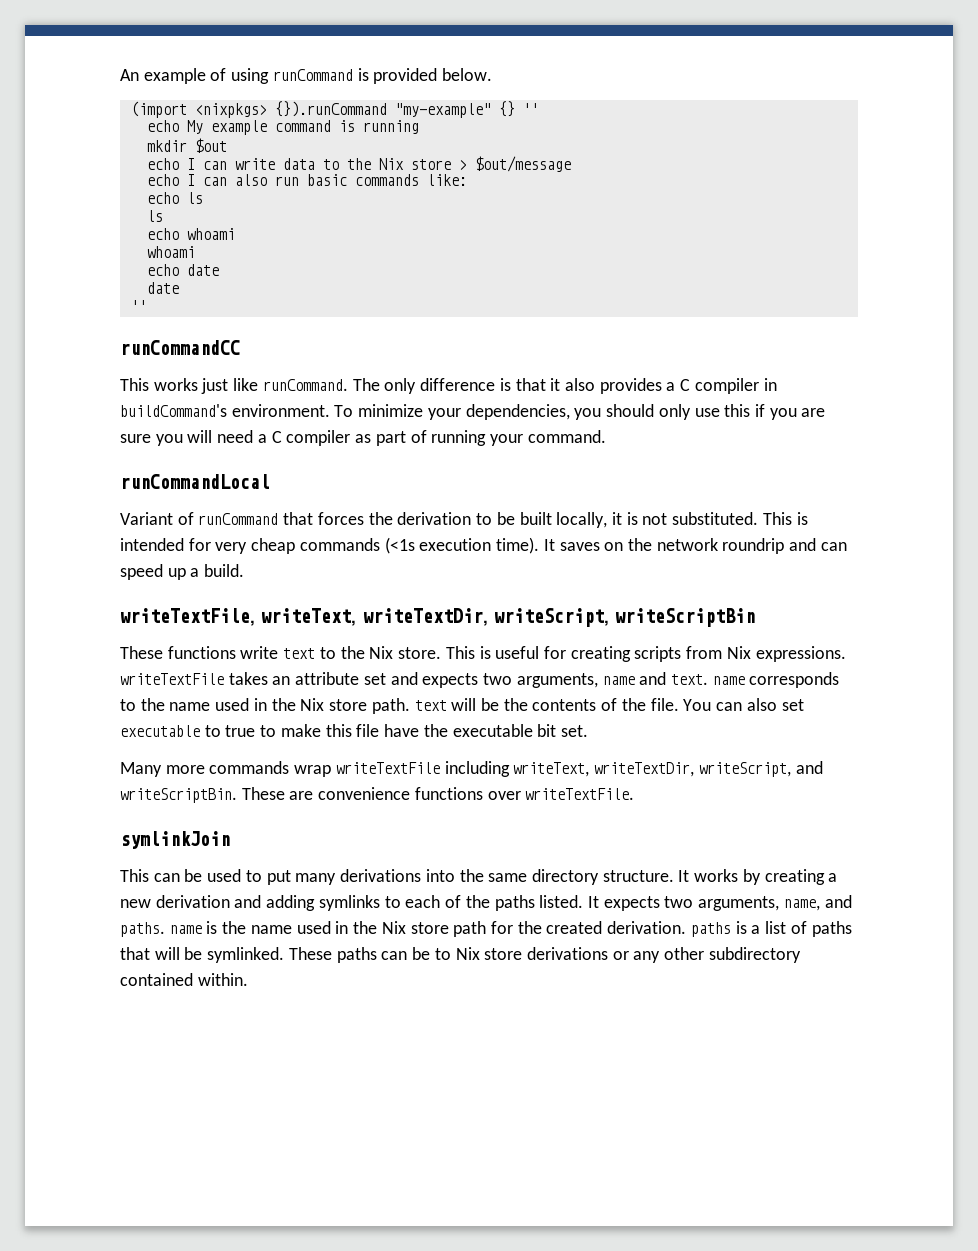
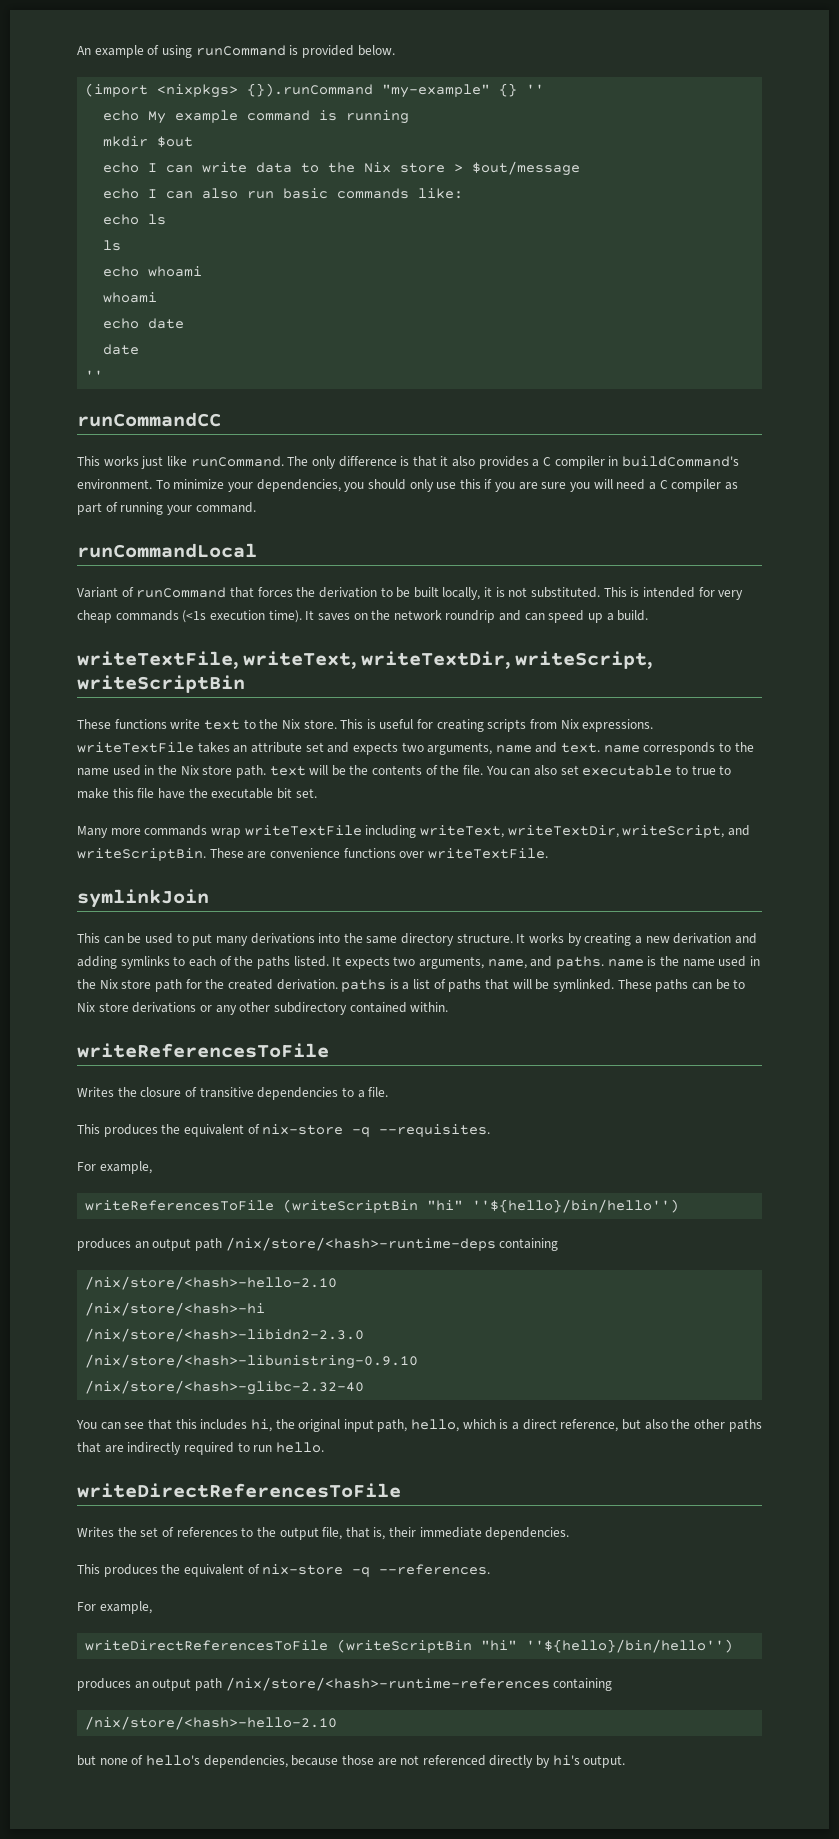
(248, 979) none -> [77,1043,329,1058] [77,1087,389,1100] [77,1124,491,1137] [77,1161,152,1174] [85,1199,680,1213] [77,1237,559,1251] [85,1276,338,1290] [85,1302,266,1316] [85,1328,365,1342] [85,1354,419,1369] [85,1380,365,1395] [76,1419,762,1432] [77,1442,324,1455] [77,1483,401,1498] [77,1527,570,1540] [77,1564,491,1577] [77,1601,152,1614] [85,1639,734,1653] [77,1677,613,1691] [85,1716,338,1730] [77,1755,626,1768] // writeReferencesToFile // Writes the closure of transitive dependencies to a file. // This produces the equivalent of nix-store -q --requisites. // For example, // writeReferencesToFile (writeScriptBin "hi" ''${hello}/bin/hello'') // produces an output path /nix/store/<hash>-runtime-deps containing // /nix/store/<hash>-hello-2.10 // /nix/store/<hash>-hi // /nix/store/<hash>-libidn2-2.3.0 // /nix/store/<hash>-libunistring-0.9.10 // /nix/store/<hash>-glibc-2.32-40 // You can see that this includes hi, the original input path, hello, which is a direct reference, but also the other paths that are indirectly required to run hello. // writeDirectReferencesToFile // Writes the set of references to the output file, that is, their immediate dependencies. // This produces the equivalent of nix-store -q --references. // For example, // writeDirectReferencesToFile (writeScriptBin "hi" ''${hello}/bin/hello'') // produces an output path /nix/store/<hash>-runtime-references containing // /nix/store/<hash>-hello-2.10 // but none of hello's dependencies, because those are not referenced directly by hi's output.

